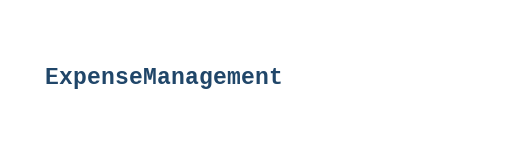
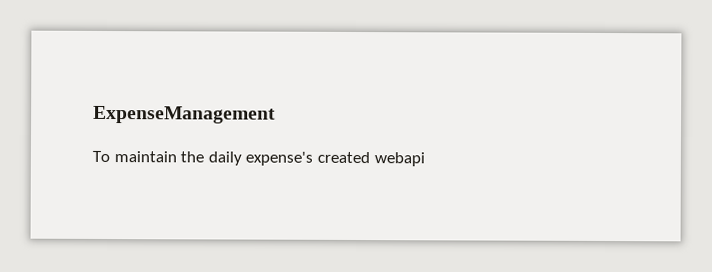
(283, 78) none -> [92,150,425,167] // To maintain the daily expense's created webapi

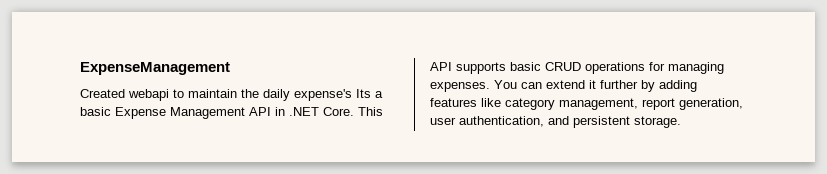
[92,150,110,163] To -> [80,89,184,101] Created webapi to
[316,151,425,167] created webapi -> [356,89,383,98] [80,107,383,119] [430,62,724,74] [430,80,697,92] [430,98,743,110] [430,116,681,128] Its a basic Expense Management API in .NET Core. This API supports basic CRUD operations for managing expenses. You can extend it further by adding features like category management, report generation, user authentication, and persistent storage.

